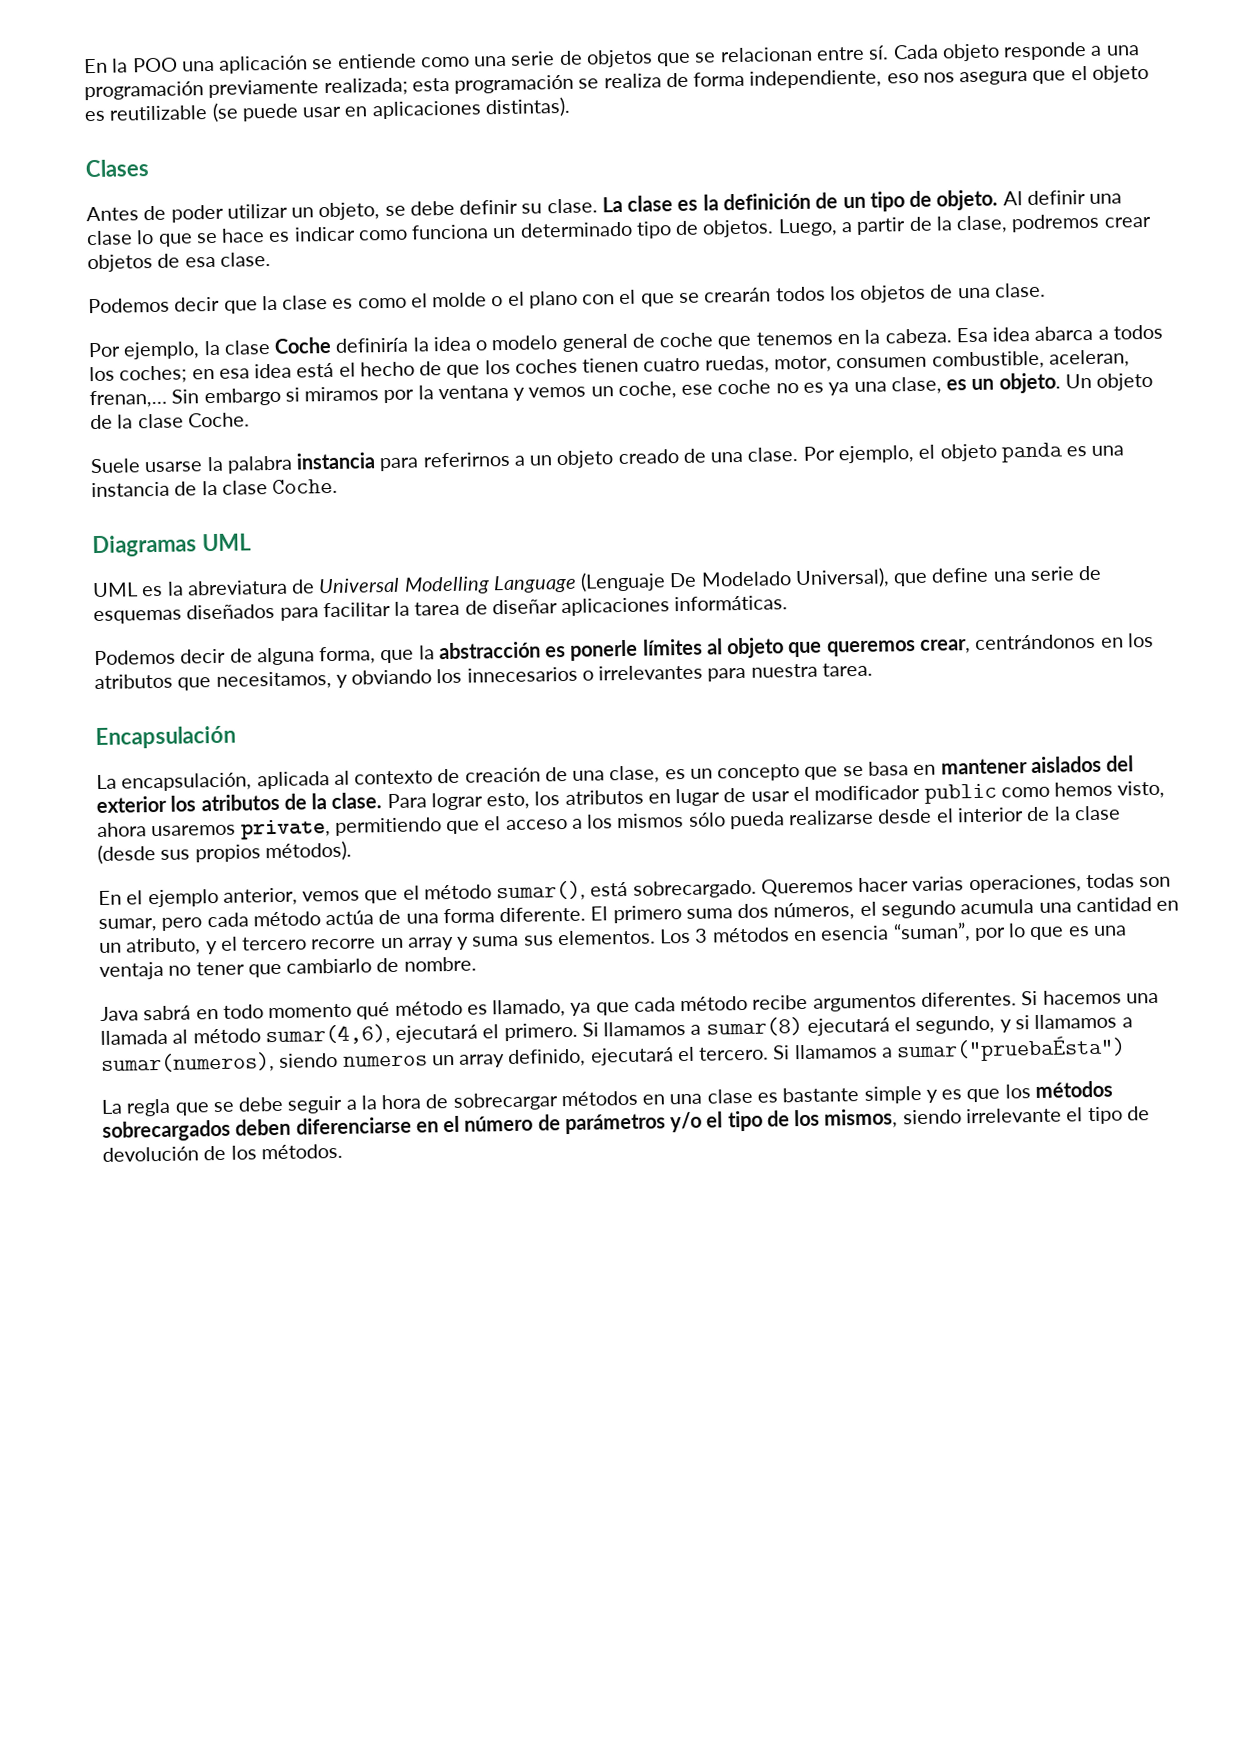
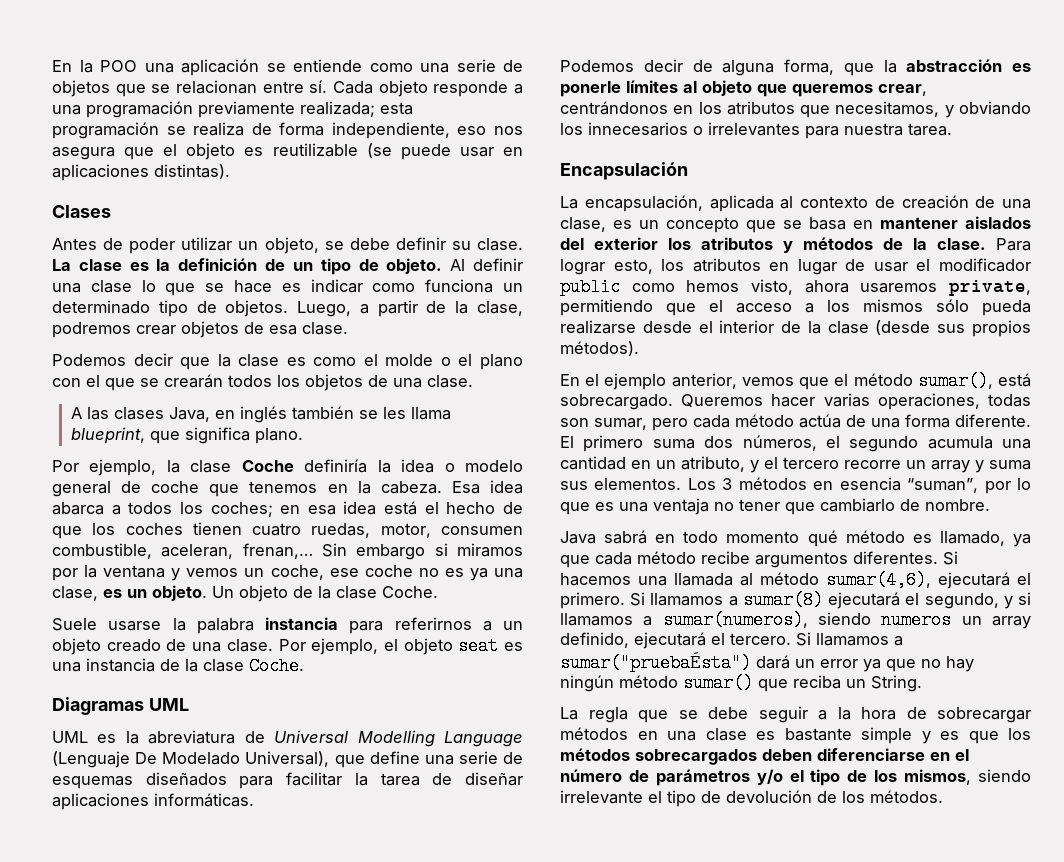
(1046, 290) none -> [70,406,451,423] [70,427,303,444] // A las clases Java, en inglés también se les llama blueprint, que significa plano.
[1000,442,1063,463] panda -> [458,637,499,655] seat
(280, 802) none -> [783,237,873,253] y métodos
(1127, 1049) none -> [756,655,974,672] [560,674,922,692] dará un error ya que no hay ningún método sumar() que reciba un String.

